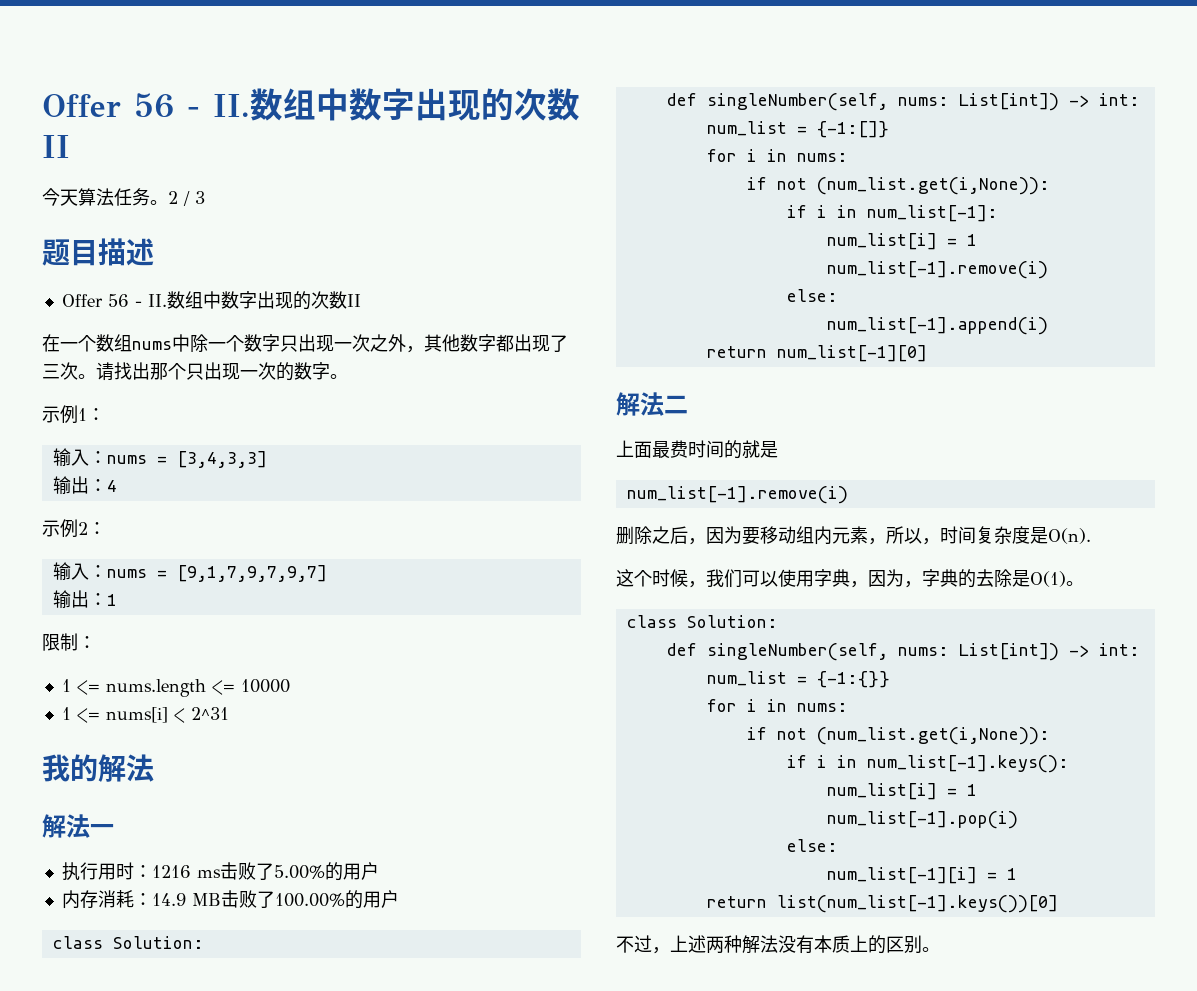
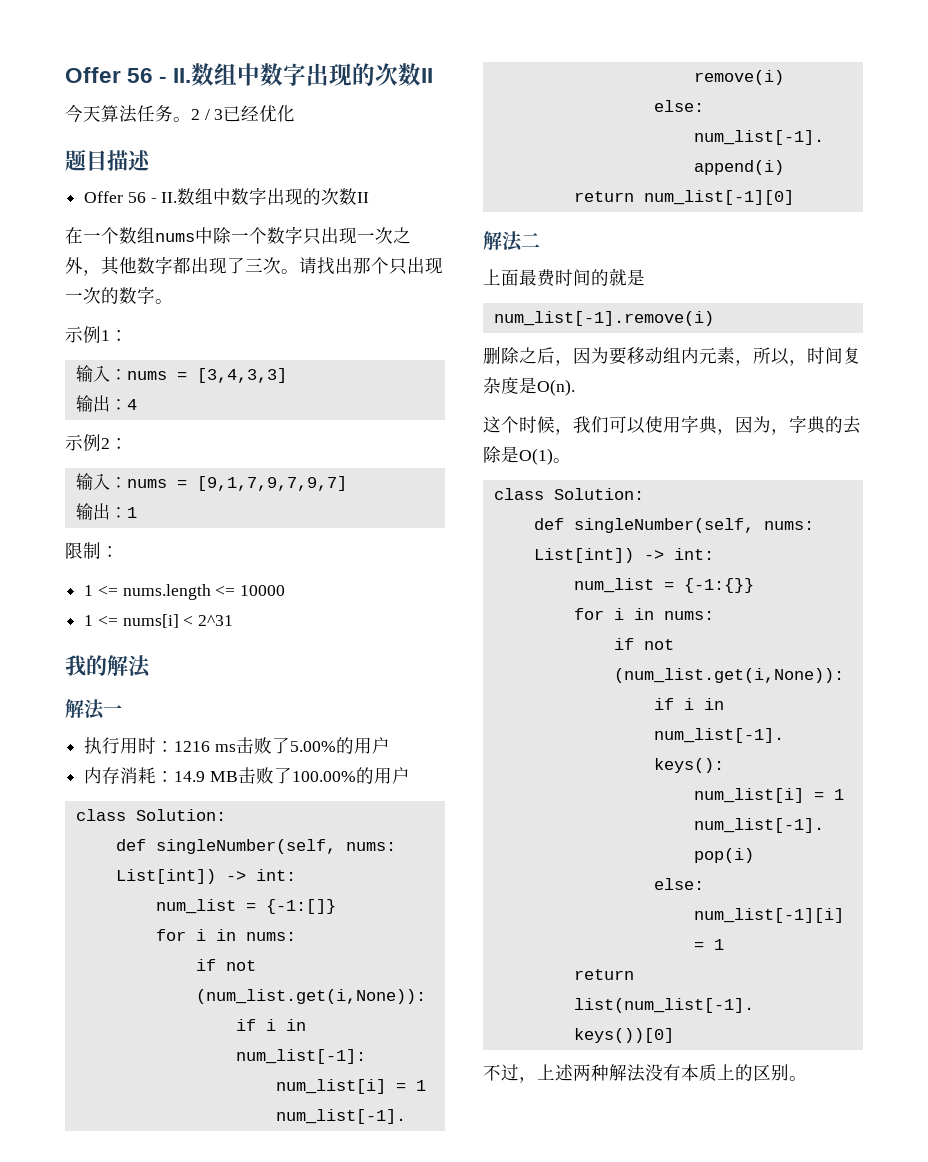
(205, 197) none -> [223,105,296,122] 已经优化

